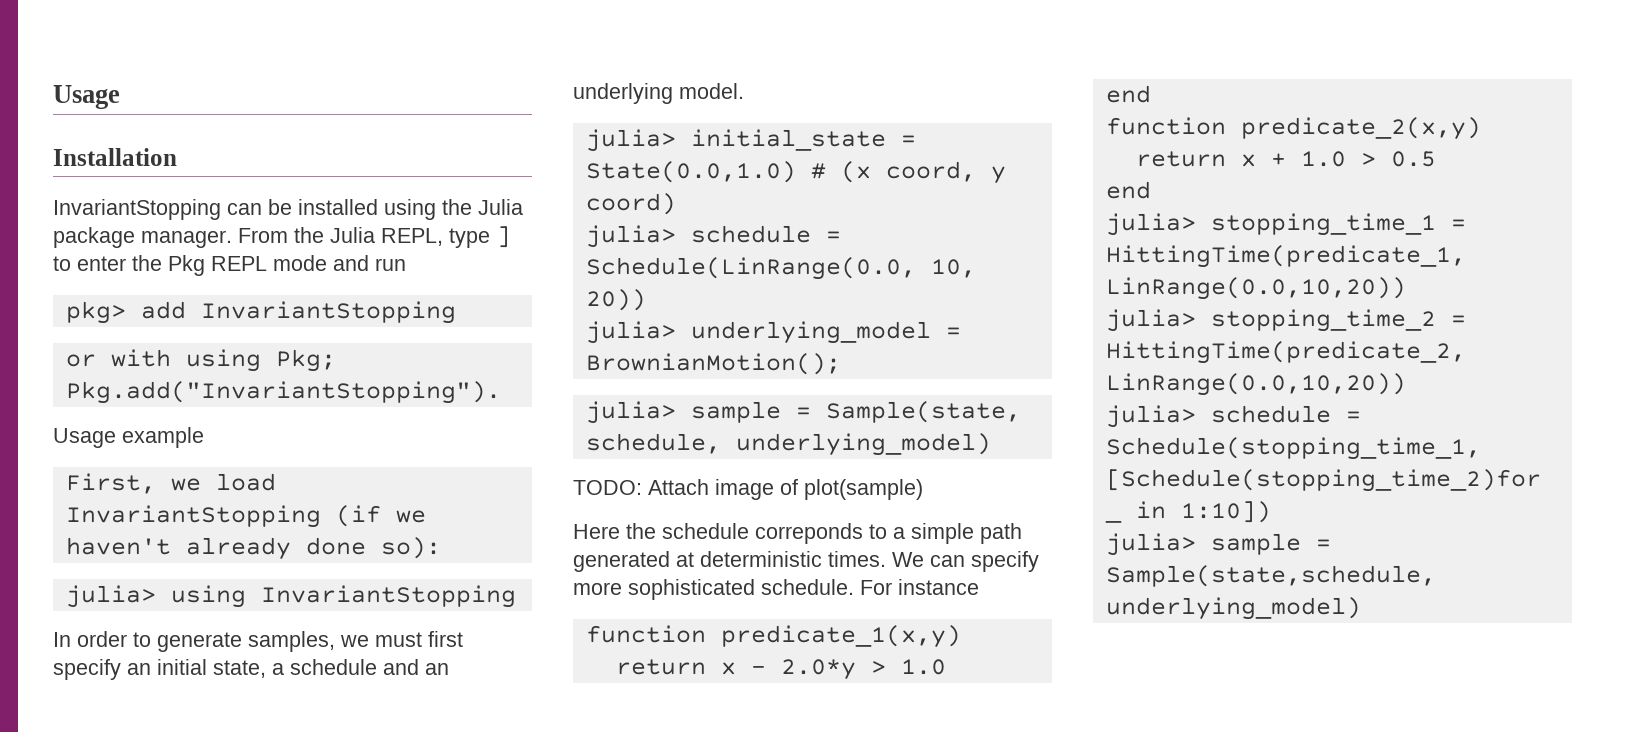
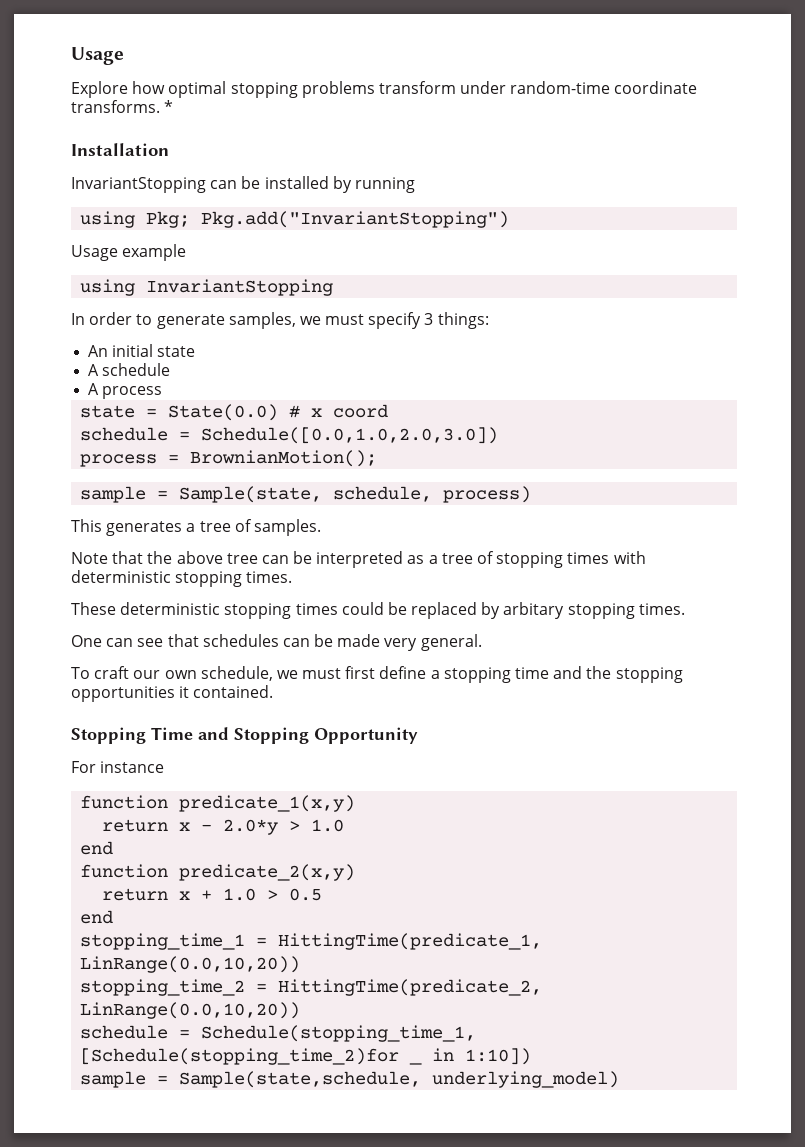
[53,85,120,109] Usage -> [71,47,124,65] [71,81,698,98] [71,100,174,113] Usage // Explore how optimal stopping problems transform under random-time coordinate transforms. *
[384,199,523,220] [53,226,511,248] [53,255,406,276] [65,301,456,324] [65,349,171,367] using the Julia package manager. From the Julia REPL, type ] to enter the Pkg REPL mode and run // pkg> add InvariantStopping // or with -> [332,176,415,193] by running //
[65,381,501,404] Pkg.add("InvariantStopping"). -> [201,211,510,228] Pkg.add("InvariantStopping")
[65,473,276,494] [65,505,426,528] [65,537,441,560] [65,585,156,608] First, we load InvariantStopping (if we haven't already done so): // julia> -> (187, 252) none
[428,631,463,647] [53,659,449,680] [573,83,744,104] [585,129,916,152] [585,161,1006,184] [585,193,676,215] [585,225,841,248] [585,257,976,280] [585,289,646,311] [585,321,931,344] first specify an initial state, a schedule and an underlying model. // julia> initial_state = State(0.0,1.0) # (x coord, y coord) // julia> schedule = Schedule(LinRange(0.0, 10, 20)) // julia> underlying_model -> [368,312,489,329] [88,344,196,357] [88,363,171,376] [88,383,163,399] [80,404,389,421] [80,427,499,444] [80,454,158,467] specify 3 things: // An initial state // A schedule // A process // state = State(0.0) # x coord // schedule = Schedule([0.0,1.0,2.0,3.0]) // process
[585,401,676,424] julia> -> (378, 458) none
[735,433,991,456] [573,479,923,500] [573,523,1022,544] [573,551,1039,572] [573,579,854,600] underlying_model) // TODO: Attach image of plot(sample) // Here the schedule correponds to a simple path generated at deterministic times. We can specify more sophisticated schedule. -> [443,486,532,503] [71,519,321,536] [71,551,646,568] [71,570,293,587] [71,602,685,619] [71,634,482,651] [71,666,683,683] [71,685,274,702] [71,727,418,744] process) // This generates a tree of samples. // Note that the above tree can be interpreted as a tree of stopping times with deterministic stopping times. // These deterministic stopping times could be replaced by arbitary stopping times. // One can see that schedules can be made very general. // To craft our own schedule, we must first define a stopping time and the stopping opportunities it contained. // Stopping Time and Stopping Opportunity //
[1105,213,1196,236] julia> -> (114, 917) none
[1105,309,1196,332] julia> -> (301, 964) none
[1105,405,1196,428] julia> -> (301, 1010) none
[1105,533,1196,556] julia> -> (532, 1056) none

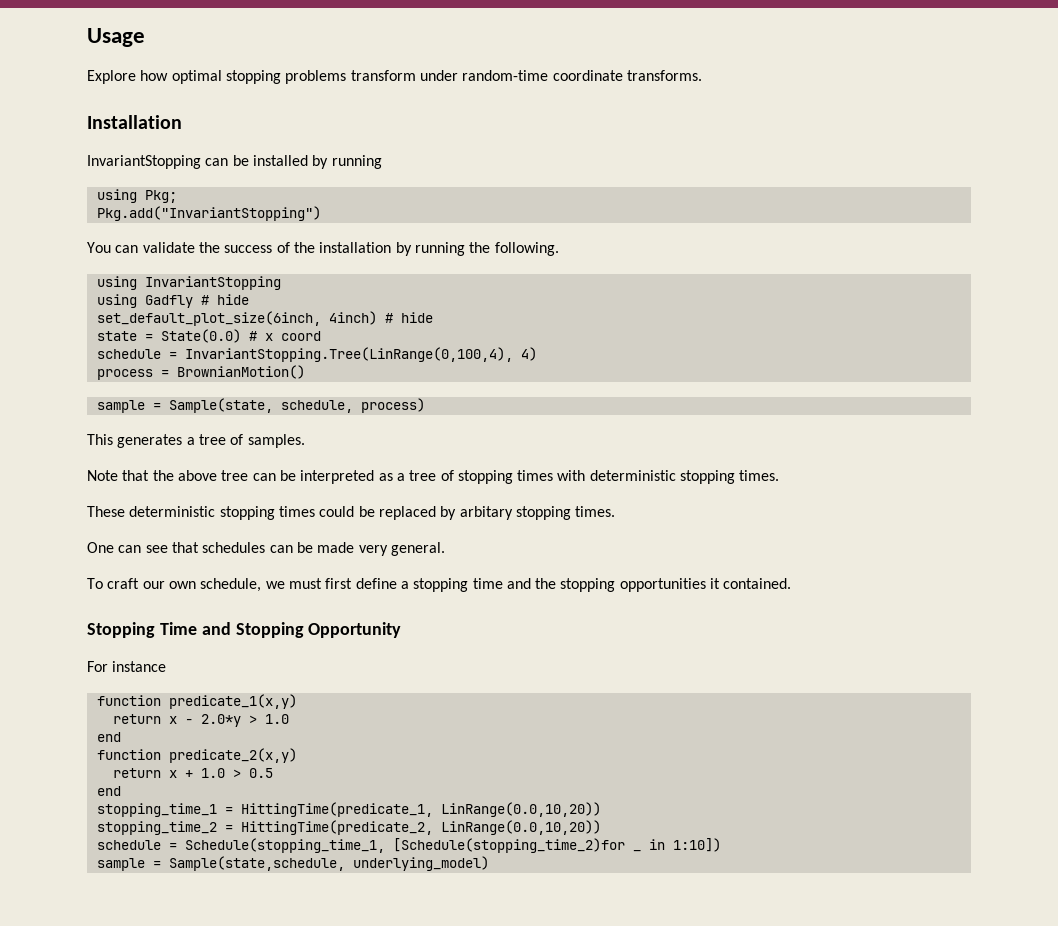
[164,100,174,113] * -> (702, 75) none
(191, 219) none -> (177, 196) //
[71,244,187,261] [80,279,334,296] [71,312,489,329] [88,344,196,357] [88,363,171,376] [88,383,163,399] Usage example // using InvariantStopping // In order to generate samples, we must specify 3 things: // An initial state // A schedule // A process -> [87,242,559,256] [96,276,281,290] [96,294,249,308] [96,311,433,326] You can validate the success of the installation by running the following. // using InvariantStopping // using Gadfly # hide // set_default_plot_size(6inch, 4inch) # hide
[201,427,499,444] Schedule([0.0,1.0,2.0,3.0]) -> [184,347,537,362] InvariantStopping.Tree(LinRange(0,100,4), 4)
[190,450,378,467] BrownianMotion(); -> [176,365,305,379] BrownianMotion()

